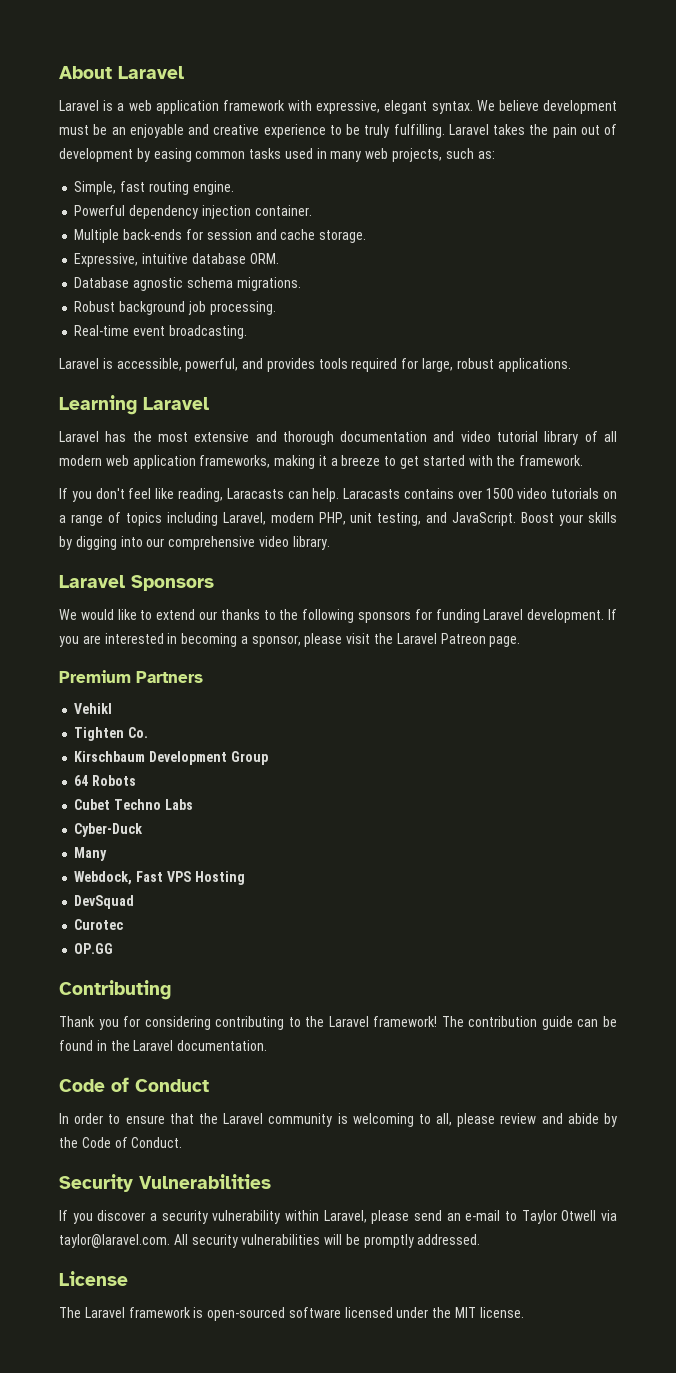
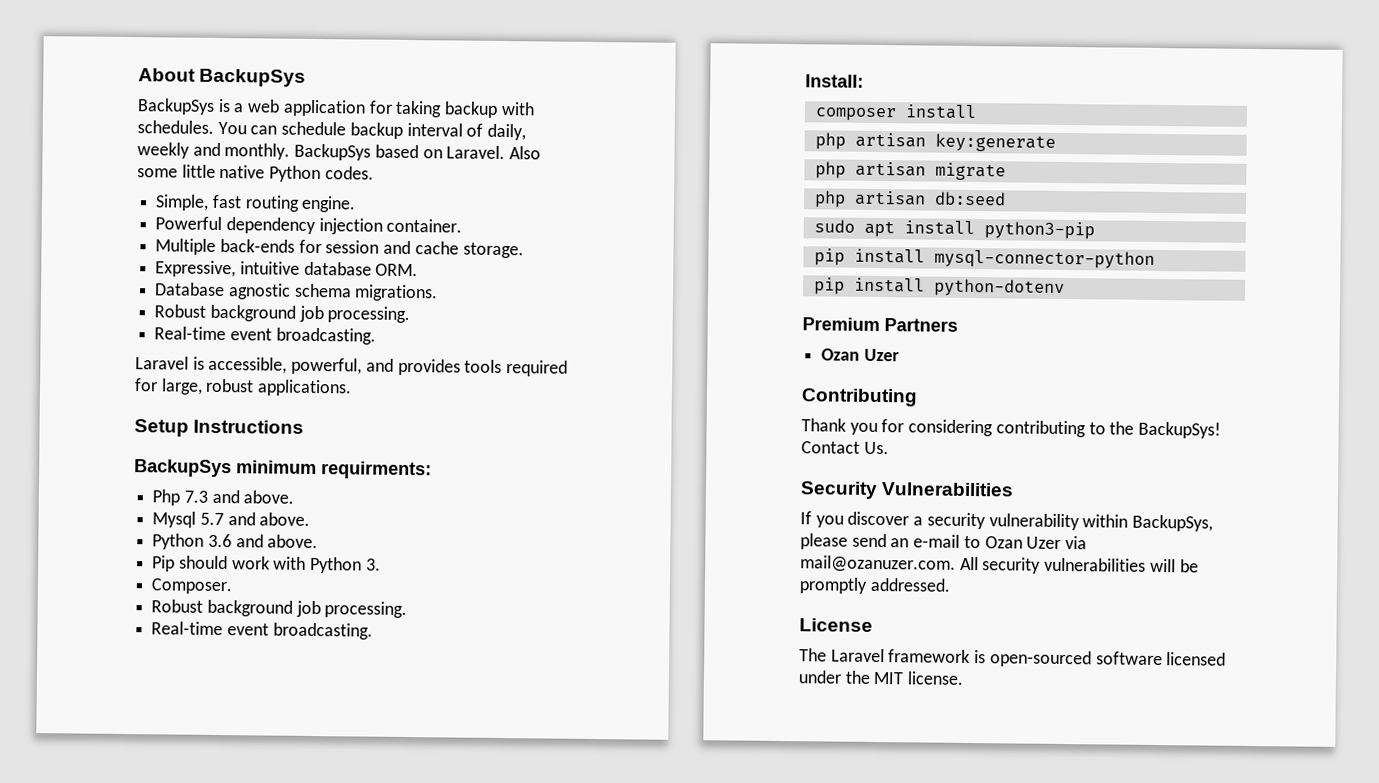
[118,66,184,79] [59,100,99,111] Laravel // Laravel -> [199,68,307,87] [137,98,215,115] BackupSys // BackupSys
[222,100,618,114] [59,124,617,138] [59,148,495,162] framework with expressive, elegant syntax. We believe development must be an enjoyable and creative experience to be truly fulfilling. Laravel takes the pain out of development by easing common tasks used in many web projects, such as: -> [368,100,535,118] [137,120,527,141] [137,142,542,161] [137,164,374,183] for taking backup with schedules. You can schedule backup interval of daily, weekly and monthly. BackupSys based on Laravel. Also some little native Python codes.
[59,395,209,415] [59,431,617,445] [59,455,584,469] [59,488,617,502] [59,512,618,526] [59,536,330,550] [59,575,214,591] [59,609,617,623] [59,633,521,647] [59,670,203,683] [74,703,113,714] [74,727,149,741] [74,751,268,765] [74,775,137,786] [74,799,193,810] [74,823,144,837] [74,847,108,861] [74,871,245,885] [74,895,135,909] [74,919,124,930] [74,943,114,954] Learning Laravel // Laravel has the most extensive and thorough documentation and video tutorial library of all modern web application frameworks, making it a breeze to get started with the framework. // If you don't feel like reading, Laracasts can help. Laracasts contains over 1500 video tutorials on a range of topics including Laravel, modern PHP, unit testing, and JavaScript. Boost your skills by digging into our comprehensive video library. // Laravel Sponsors // We would like to extend our thanks to the following sponsors for funding Laravel development. If you are interested in becoming a sponsor, please visit the Laravel Patreon page. // Premium Partners // Vehikl // Tighten Co. // Kirschbaum Development Group // 64 Robots // Cubet Techno Labs // Cyber-Duck // Many // Webdock, Fast VPS Hosting // DevSquad // Curotec // OP.GG -> [134,419,305,437] [134,459,432,480] [152,489,295,506] [152,511,311,528] [152,533,319,550] [152,555,381,574] [151,578,233,595] [151,599,408,619] [151,621,373,640] [805,74,864,88] [814,104,977,122] [814,132,1056,152] [814,161,1006,181] [813,190,1006,208] [813,219,1095,240] [813,248,1155,269] [813,277,1065,297] [802,317,958,332] [821,348,900,362] Setup Instructions // BackupSys minimum requirments: // Php 7.3 and above. // Mysql 5.7 and above. // Python 3.6 and above. // Pip should work with Python 3. // Composer. // Robust background job processing. // Real-time event broadcasting. // Install: // composer install // php artisan key:generate // php artisan migrate // php artisan db:seed // sudo apt install python3-pip // pip install mysql-connector-python // pip install python-dotenv // Premium Partners // Ozan Uzer
[328,1016,618,1030] [59,1040,268,1051] [59,1077,209,1092] [59,1113,617,1127] [59,1137,183,1148] Laravel framework! The contribution guide can be found in the Laravel documentation. // Code of Conduct // In order to ensure that the Laravel community is welcoming to all, please review and abide by the Code of Conduct. -> [1138,421,1222,439] [801,441,889,455] BackupSys! Contact Us.
[323,1210,367,1223] Laravel, -> [1132,514,1214,532] BackupSys,
[521,1210,618,1224] [59,1234,170,1248] Taylor Otwell via taylor@laravel.com. -> [984,536,1088,550] [800,555,956,573] Ozan Uzer via mail@ozanuzer.com.

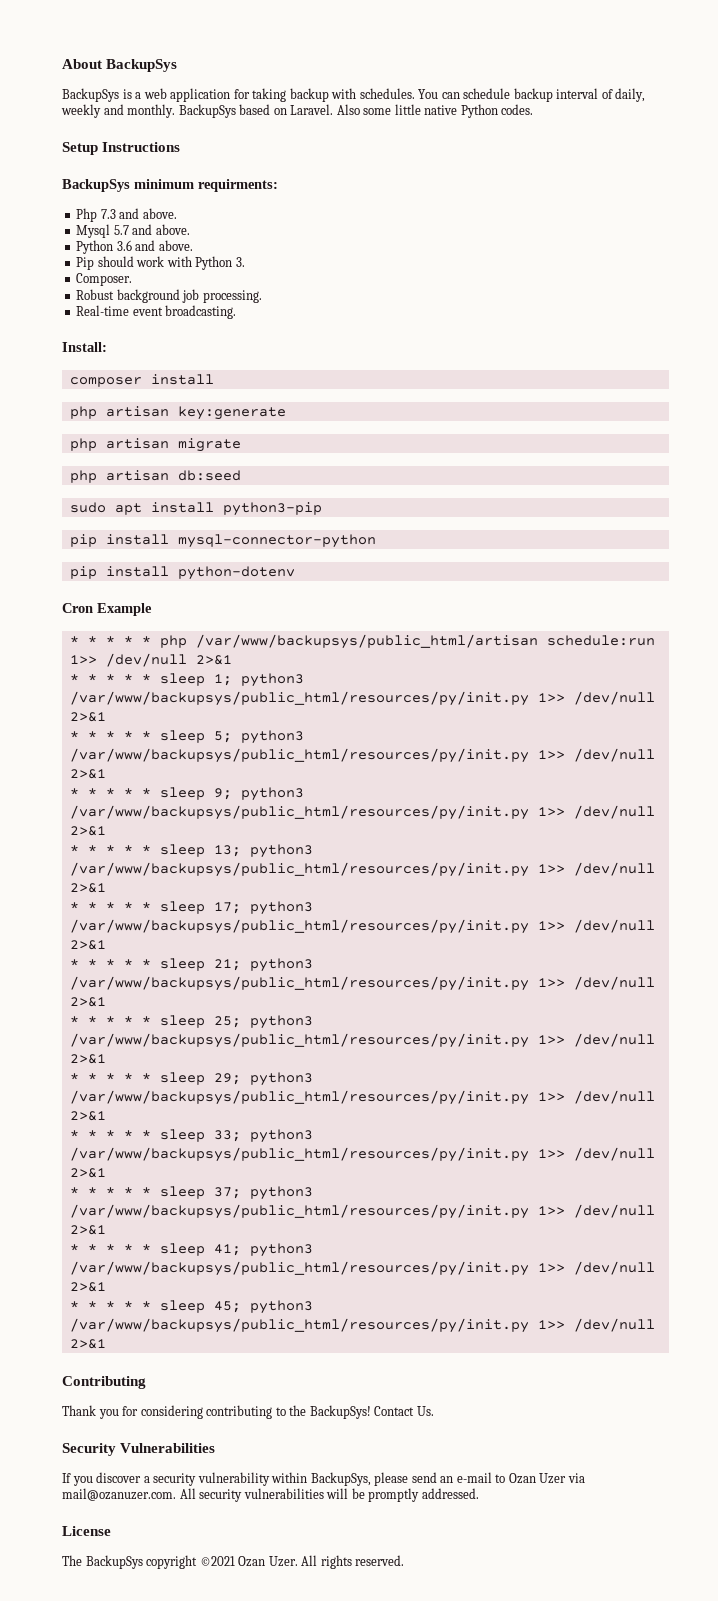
[155,194,357,213] [155,216,463,235] [155,238,524,259] [155,260,419,278] [154,282,439,302] [154,304,411,324] [154,326,376,345] [135,356,569,377] [134,378,353,397] // Simple, fast routing engine. // Powerful dependency injection container. // Multiple back-ends for session and cache storage. // Expressive, intuitive database ORM. // Database agnostic schema migrations. // Robust background job processing. // Real-time event broadcasting. // Laravel is accessible, powerful, and provides tools required for large, robust applications. -> (534, 109) none
[802,317,958,332] [821,348,900,362] Premium Partners // Ozan Uzer -> [62,603,152,616] [69,634,655,649] [69,653,232,667] [69,673,304,687] [69,691,655,706] [69,712,106,722] [69,730,304,744] [69,748,655,763] [69,769,106,779] [69,787,304,801] [69,805,655,820] [69,826,106,836] [69,844,313,858] [69,862,655,877] [69,883,106,893] [69,901,313,915] [69,919,655,934] [69,940,106,950] [69,958,313,972] [69,976,655,991] [69,997,106,1007] [69,1015,313,1029] [69,1033,655,1048] [69,1054,106,1064] [69,1072,313,1086] [69,1090,655,1105] [69,1111,106,1121] [69,1129,313,1143] [69,1147,655,1162] [69,1168,106,1178] [69,1186,313,1200] [69,1204,655,1219] [69,1225,106,1235] [69,1243,313,1257] [69,1261,655,1276] [69,1282,106,1292] [69,1300,313,1314] [69,1318,655,1333] [69,1339,106,1349] Cron Example // * * * * * php /var/www/backupsys/public_html/artisan schedule:run 1>> /dev/null 2>&1 // * * * * * sleep 1; python3 /var/www/backupsys/public_html/resources/py/init.py 1>> /dev/null 2>&1 // * * * * * sleep 5; python3 /var/www/backupsys/public_html/resources/py/init.py 1>> /dev/null 2>&1 // * * * * * sleep 9; python3 /var/www/backupsys/public_html/resources/py/init.py 1>> /dev/null 2>&1 // * * * * * sleep 13; python3 /var/www/backupsys/public_html/resources/py/init.py 1>> /dev/null 2>&1 // * * * * * sleep 17; python3 /var/www/backupsys/public_html/resources/py/init.py 1>> /dev/null 2>&1 // * * * * * sleep 21; python3 /var/www/backupsys/public_html/resources/py/init.py 1>> /dev/null 2>&1 // * * * * * sleep 25; python3 /var/www/backupsys/public_html/resources/py/init.py 1>> /dev/null 2>&1 // * * * * * sleep 29; python3 /var/www/backupsys/public_html/resources/py/init.py 1>> /dev/null 2>&1 // * * * * * sleep 33; python3 /var/www/backupsys/public_html/resources/py/init.py 1>> /dev/null 2>&1 // * * * * * sleep 37; python3 /var/www/backupsys/public_html/resources/py/init.py 1>> /dev/null 2>&1 // * * * * * sleep 41; python3 /var/www/backupsys/public_html/resources/py/init.py 1>> /dev/null 2>&1 // * * * * * sleep 45; python3 /var/www/backupsys/public_html/resources/py/init.py 1>> /dev/null 2>&1
[830,648,1227,668] [798,670,965,685] Laravel framework is open-sourced software licensed under the MIT license. -> [85,1555,405,1569] BackupSys copyright ©2021 Ozan Uzer. All rights reserved.

